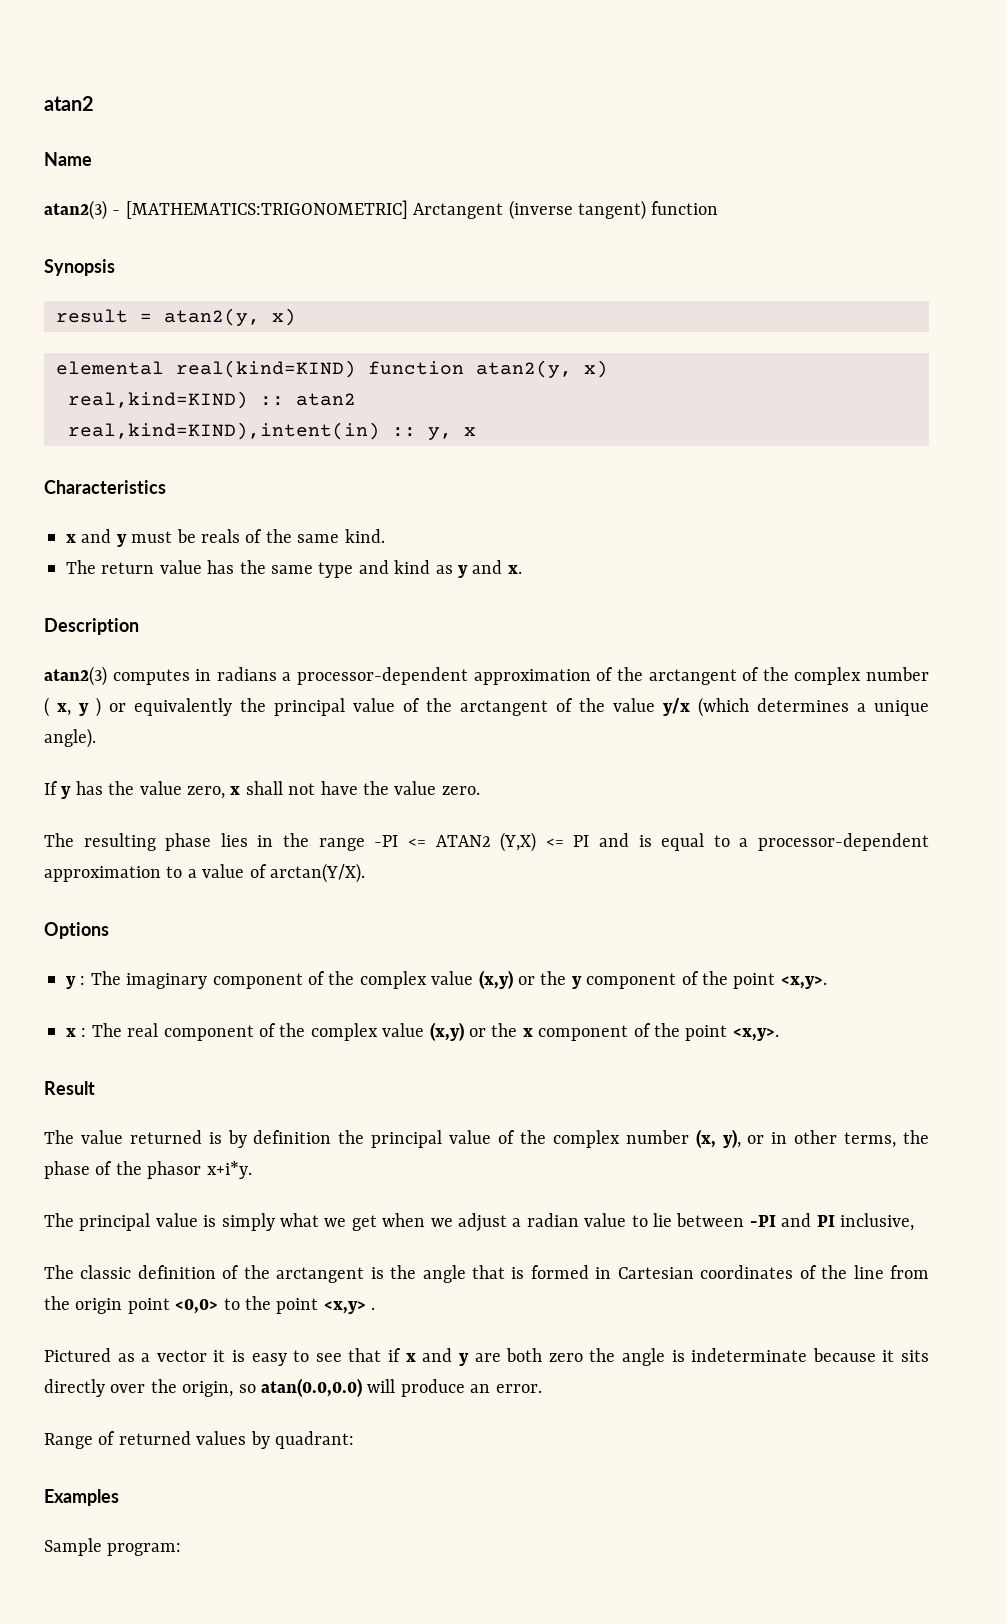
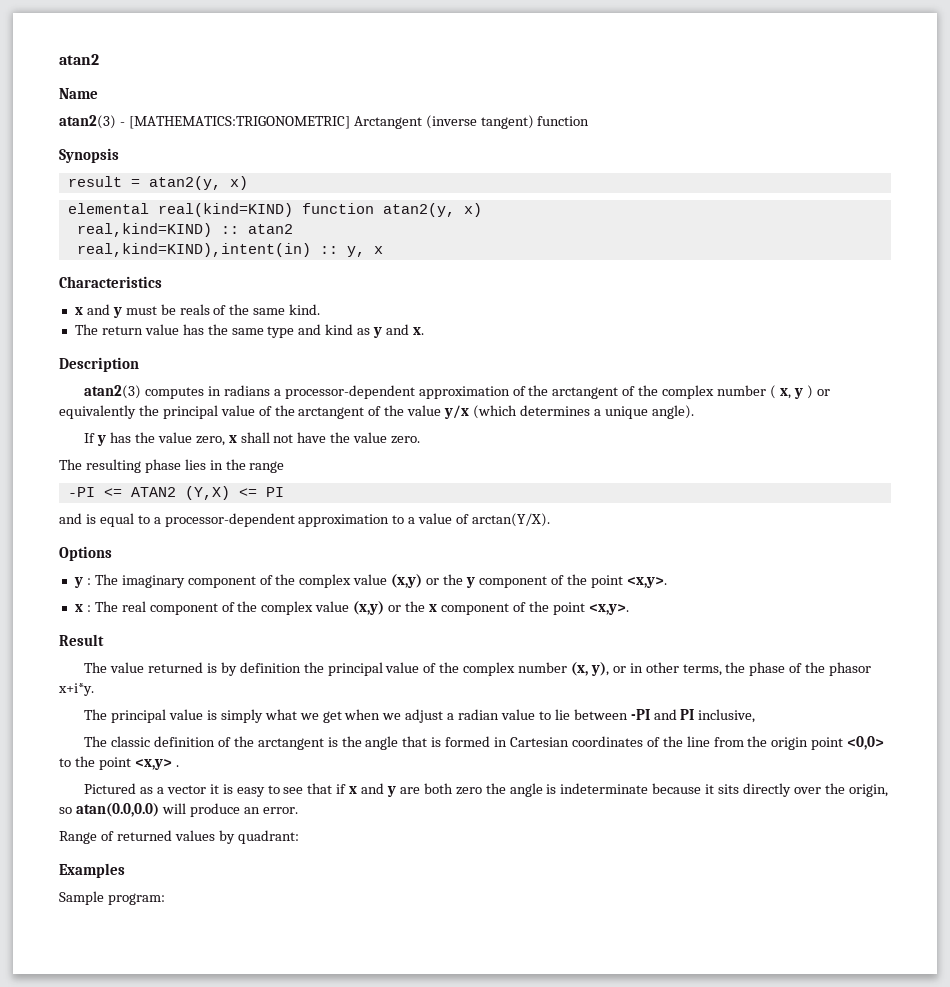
(365, 844) none -> (285, 467) //
(590, 841) none -> (284, 492) //

